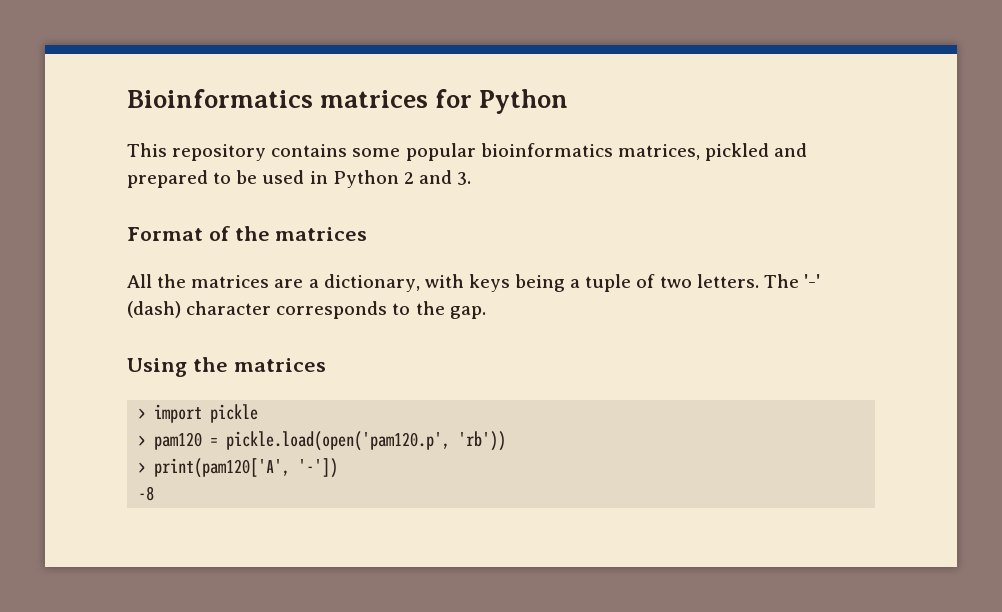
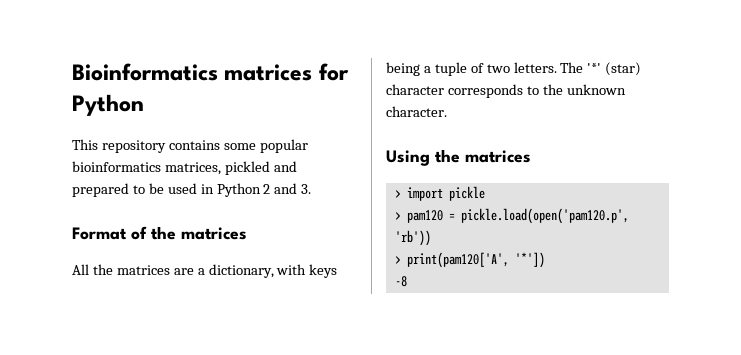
[803,274,820,288] [127,301,181,318] '-' (dash) -> [587,62,642,76] '*' (star)
[449,306,486,319] gap. -> [566,84,626,95] [386,106,447,117] unknown character.
[298,458,339,478] '-']) -> [514,252,545,268] '*'])

